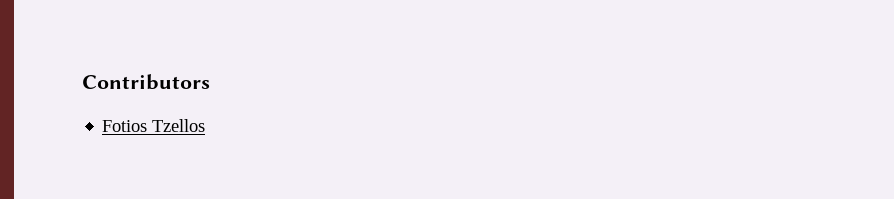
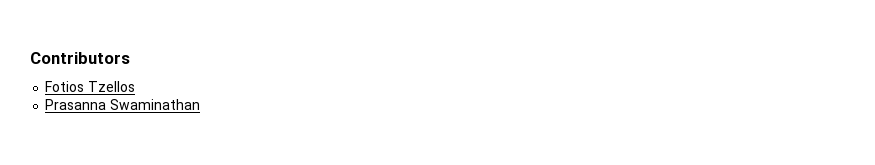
(206, 125) none -> [45,99,201,110] // Prasanna Swaminathan

